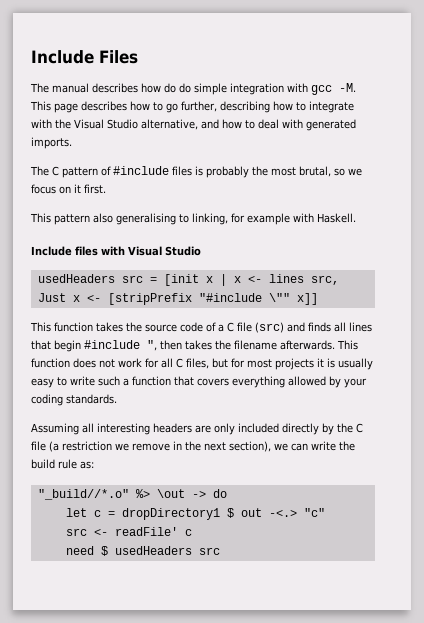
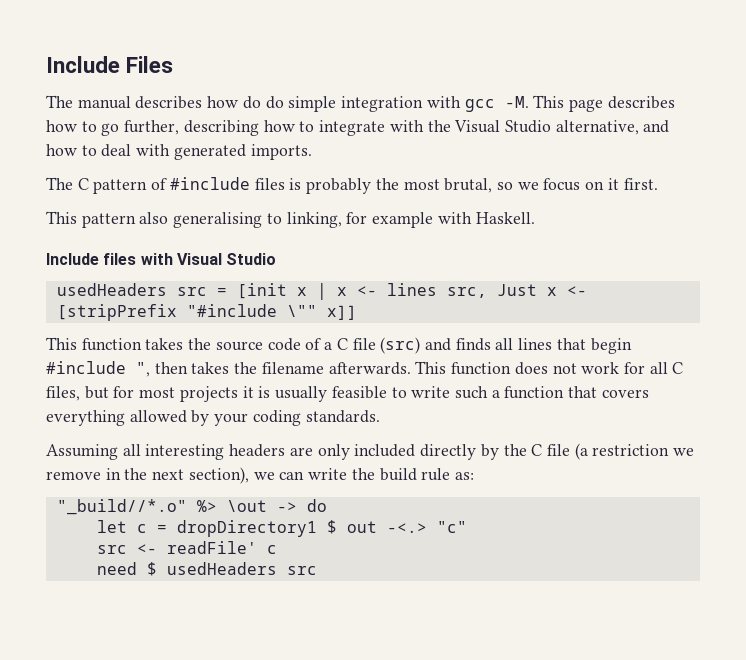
[31,378,54,388] easy -> [331,386,387,399] feasible

